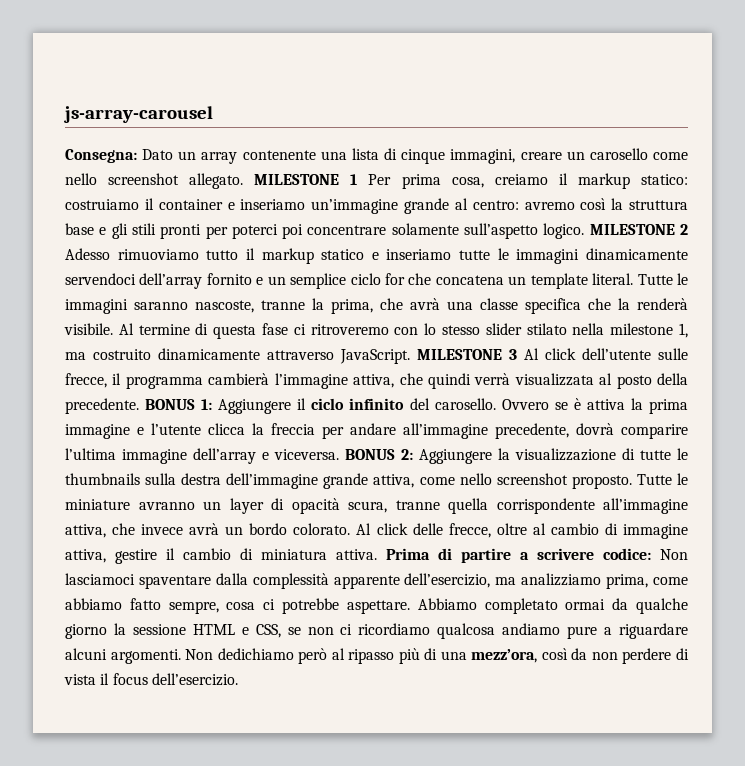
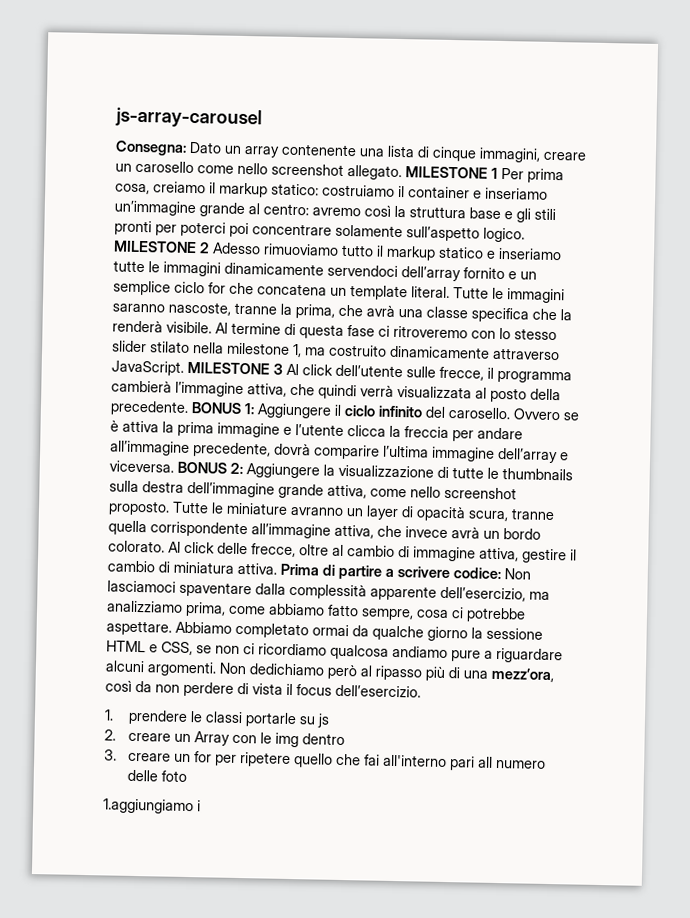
(238, 679) none -> [104,709,331,728] [104,729,346,748] [104,749,547,771] [127,769,188,783] [103,798,201,815] // 1. prendere le classi portarle su js // 2. creare un Array con le img dentro // 3. creare un for per ripetere quello che fai all'interno pari all numero delle foto // 1.aggiungiamo i

